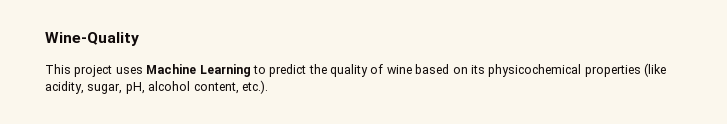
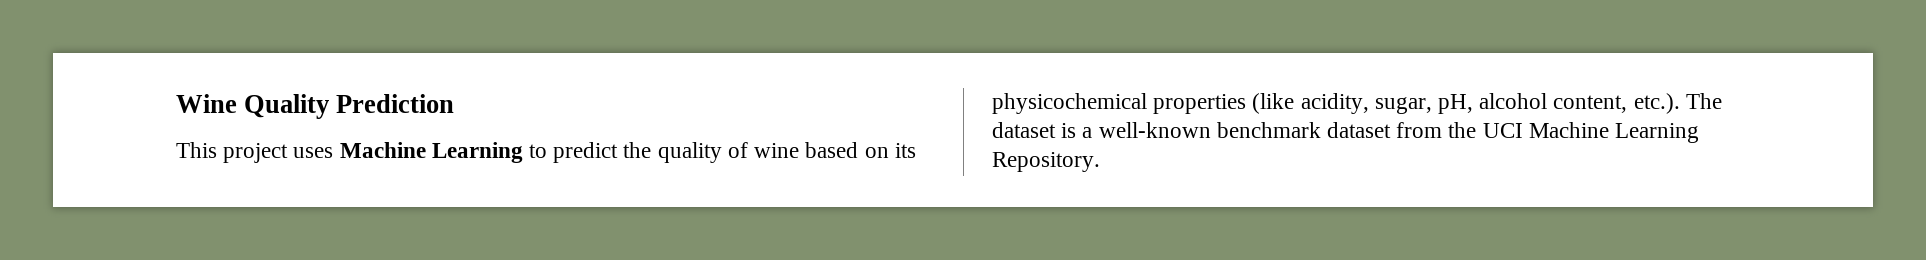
[45,32,139,46] Wine-Quality -> [176,94,455,119] Wine Quality Prediction
(268, 87) none -> [1685,93,1722,109] [992,122,1700,143] [992,152,1100,172] The dataset is a well-known benchmark dataset from the UCI Machine Learning Repository.

